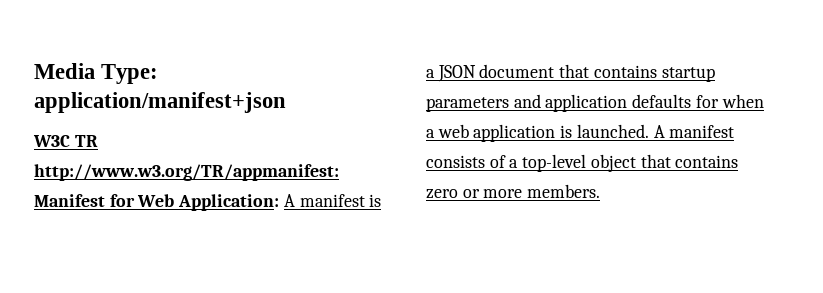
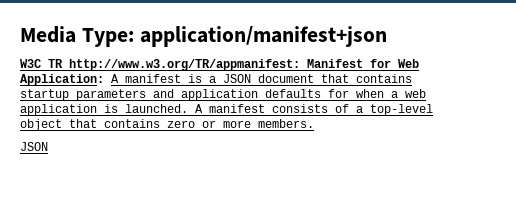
(601, 191) none -> [20,142,48,151] // JSON

